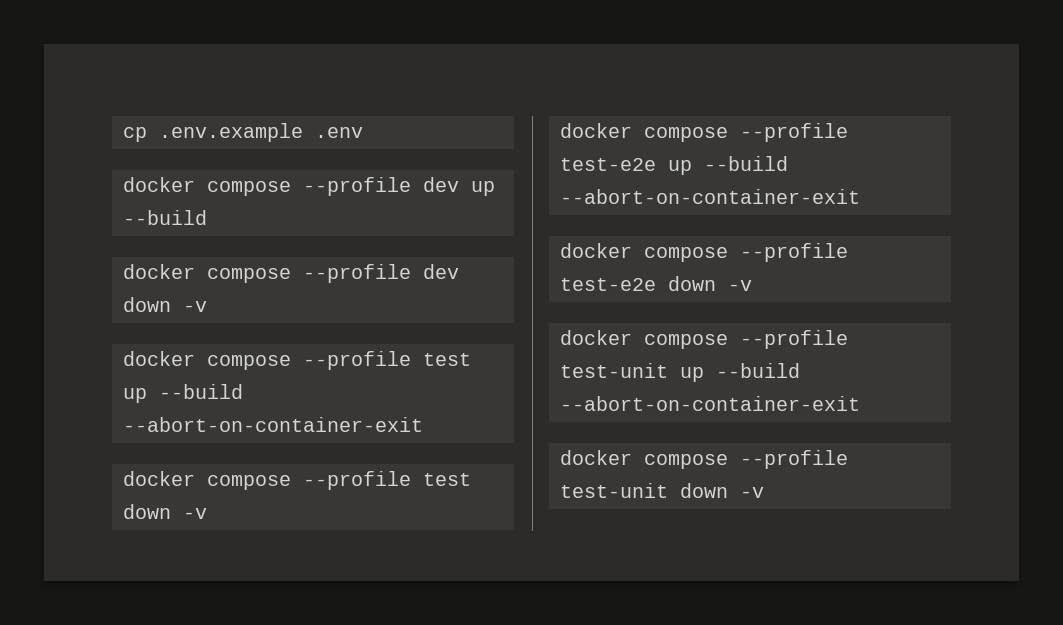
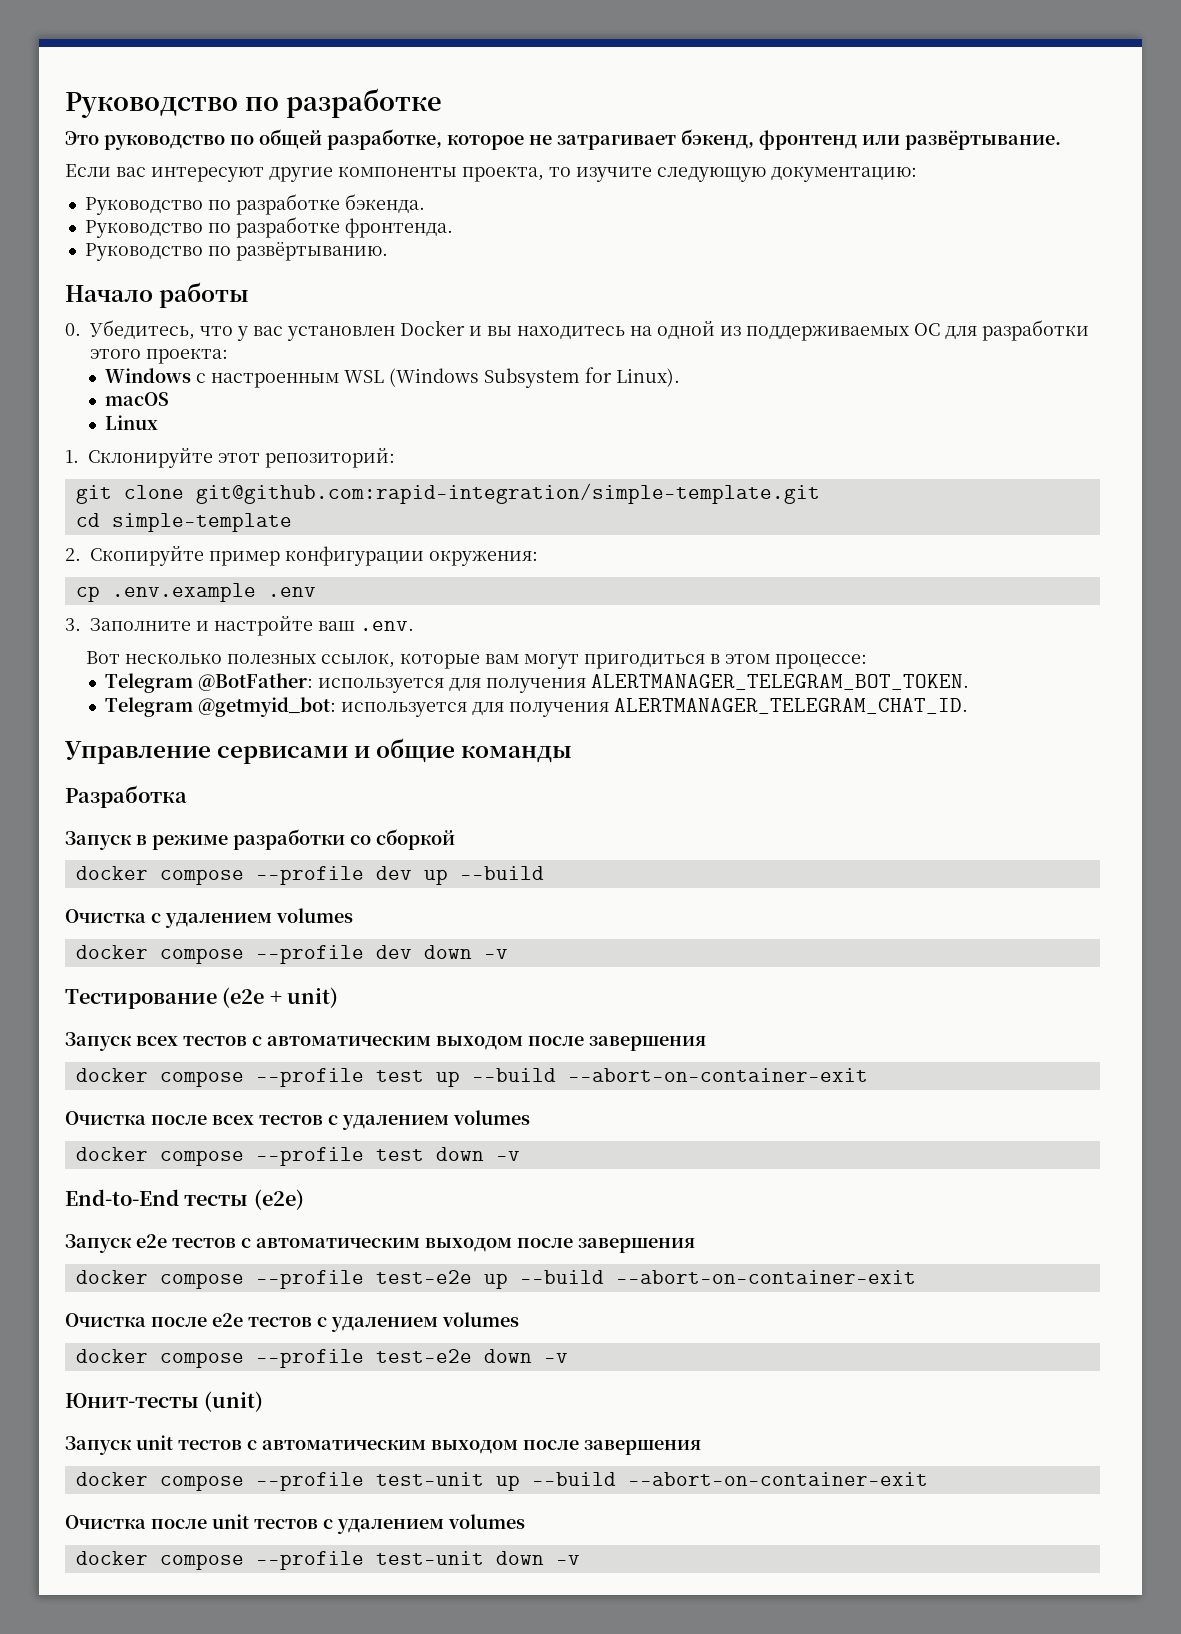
[123,123,364,142] cp .env.example .env -> [65,88,442,118] [65,129,1061,150] [65,164,917,182] [84,194,425,215] [84,217,453,238] [84,242,388,261] [65,282,250,308] [65,320,1089,341] [90,348,228,364] [105,367,681,388] [105,392,170,406] [105,415,159,430] [65,448,395,468] [75,483,820,504] [75,513,292,532] [65,546,538,566] [75,583,316,602] [65,616,414,636] [85,651,867,669] [105,673,970,693] [105,697,969,717] [65,738,573,764] [65,785,187,808] [65,829,455,850] Руководство по разработке // Это руководство по общей разработке, которое не затрагивает бэкенд, фронтенд или развёртывание. // Если вас интересуют другие компоненты проекта, то изучите следующую документацию: // Руководство по разработке бэкенда. // Руководство по разработке фронтенда. // Руководство по развёртыванию. // Начало работы // 0. Убедитесь, что у вас установлен Docker и вы находитесь на одной из поддерживаемых ОС для разработки этого проекта: // Windows с настроенным WSL (Windows Subsystem for Linux). // macOS // Linux // 1. Склонируйте этот репозиторий: // git clone git@github.com:rapid-integration/simple-template.git // cd simple-template // 2. Скопируйте пример конфигурации окружения: // cp .env.example .env // 3. Заполните и настройте ваш .env. // Вот несколько полезных ссылок, которые вам могут пригодиться в этом процессе: // Telegram @BotFather: используется для получения ALERTMANAGER_TELEGRAM_BOT_TOKEN. // Telegram @getmyid_bot: используется для получения ALERTMANAGER_TELEGRAM_CHAT_ID. // Управление сервисами и общие команды // Разработка // Запуск в режиме разработки со сборкой
(208, 217) none -> [65,908,353,928] // Очистка с удалением volumes
(208, 306) none -> [65,987,339,1009] [65,1032,706,1051] // Тестирование (e2e + unit) // Запуск всех тестов с автоматическим выходом после завершения
(424, 424) none -> [65,1110,530,1130] // Очистка после всех тестов с удалением volumes
(208, 513) none -> [65,1189,304,1210] [65,1234,695,1253] // End-to-End тесты (e2e) // Запуск e2e тестов с автоматическим выходом после завершения
(861, 196) none -> [65,1312,519,1332] // Очистка после e2e тестов с удалением volumes
(753, 285) none -> [65,1391,264,1412] [65,1435,701,1455] // Юнит-тесты (unit) // Запуск unit тестов с автоматическим выходом после завершения
(861, 403) none -> [65,1514,525,1534] // Очистка после unit тестов с удалением volumes

